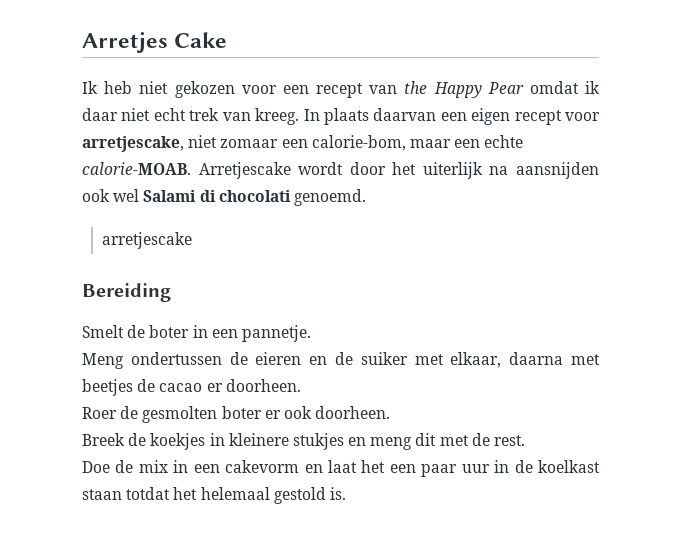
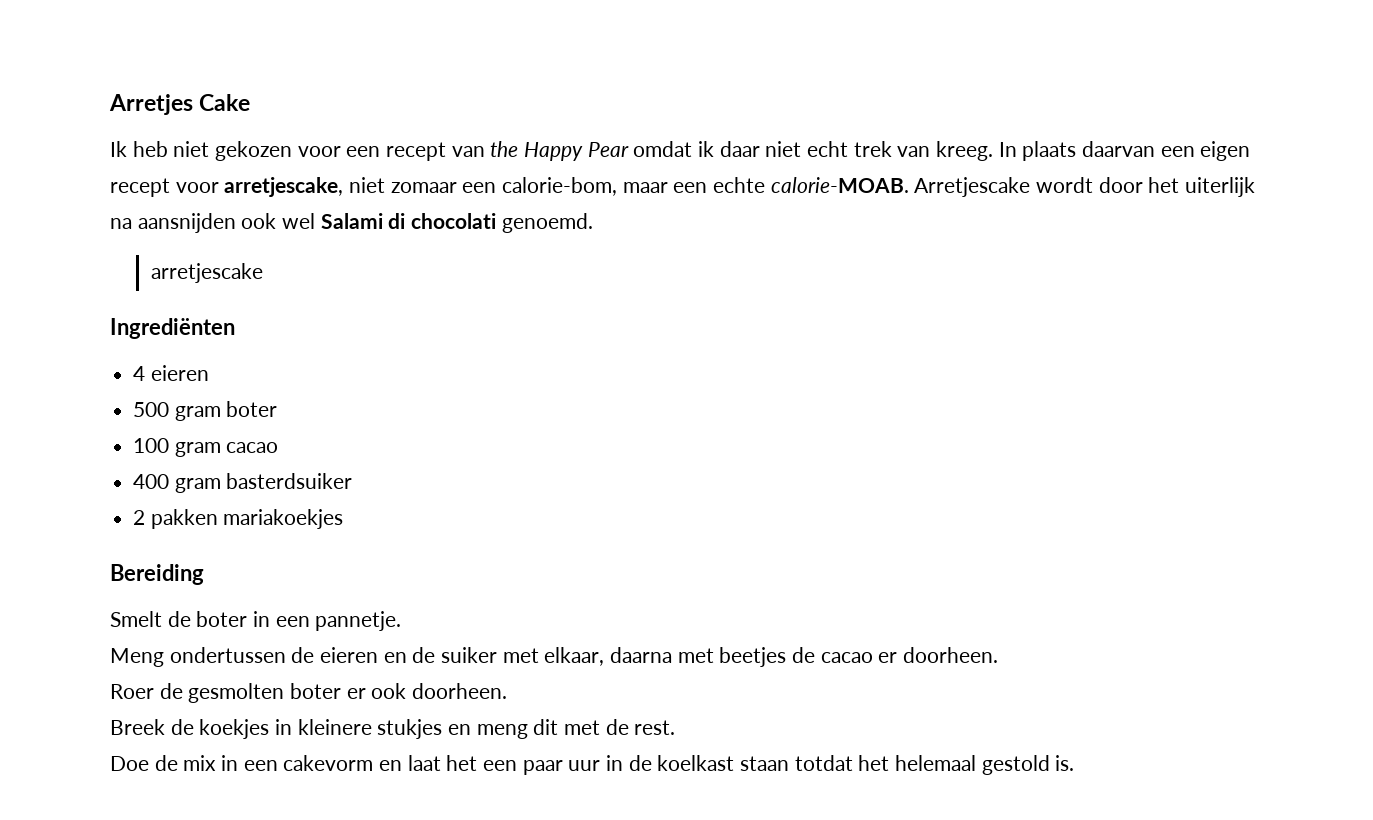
(192, 240) none -> [110,318,235,339] [133,365,209,381] [133,401,278,421] [133,438,279,457] [133,473,353,493] [133,509,344,529] // Ingrediënten // 4 eieren // 500 gram boter // 100 gram cacao // 400 gram basterdsuiker // 2 pakken mariakoekjes

